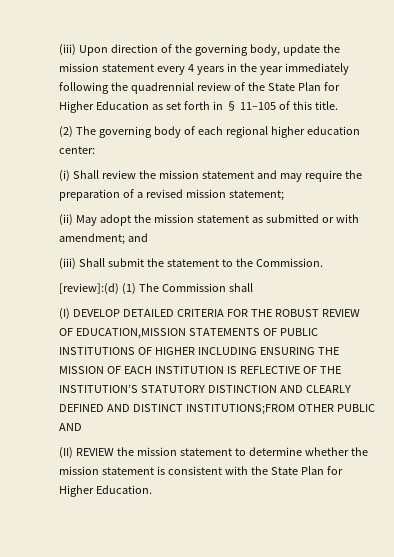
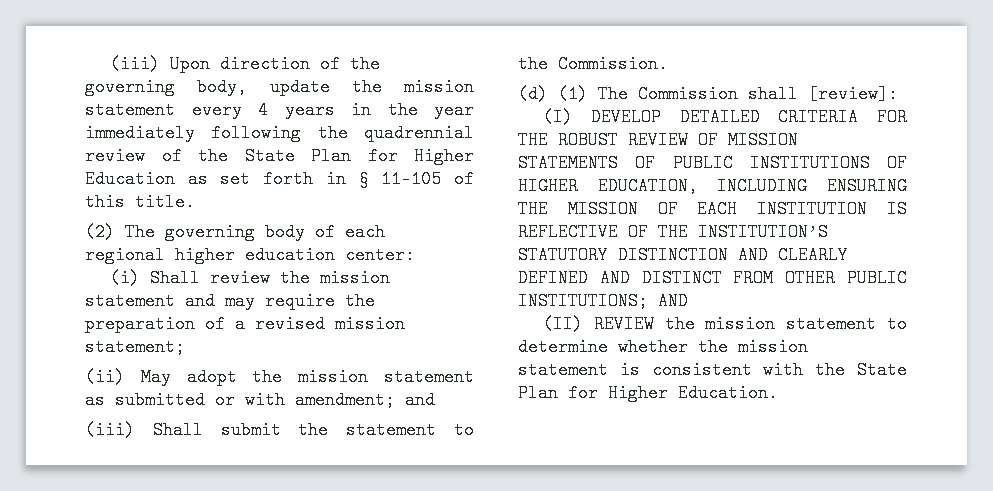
[59,283,119,295] [review]:(d) -> [518,85,548,103] (d)
(253, 287) none -> [808,85,898,103] [review]:
[75,328,186,339] EDUCATION,MISSION -> [728,131,798,149] MISSION
(195, 351) none -> [597,177,698,195] EDUCATION,
[185,404,295,415] INSTITUTIONS;FROM -> [733,269,774,287] FROM
(375, 408) none -> [518,292,648,310] INSTITUTIONS;

